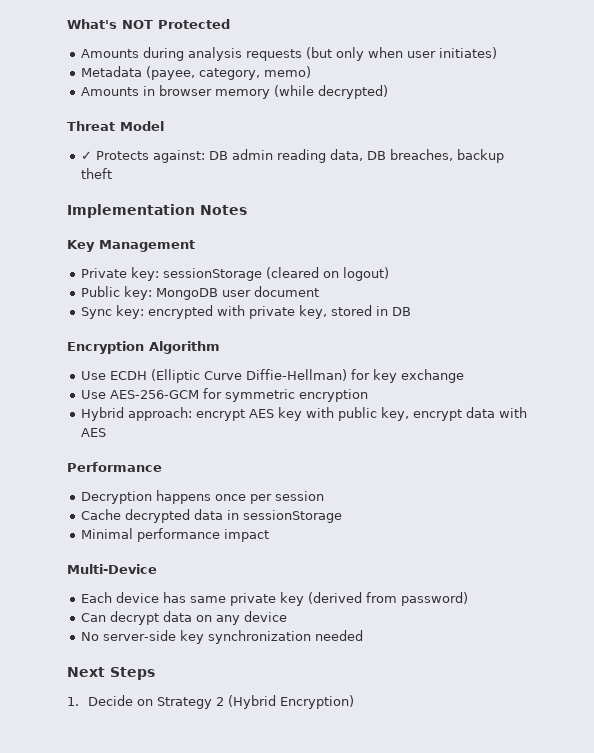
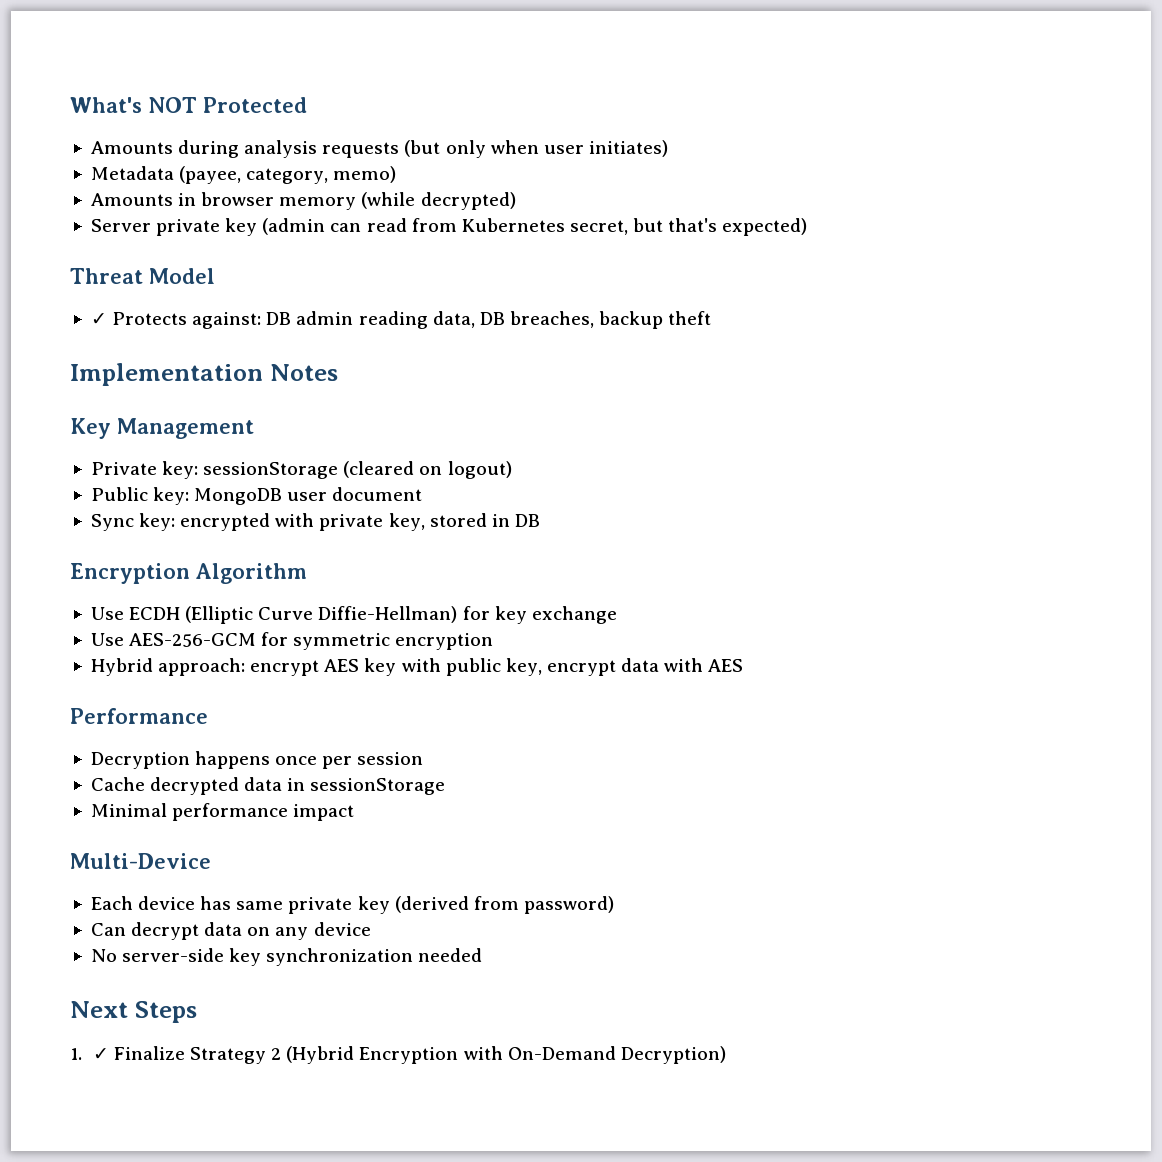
(388, 92) none -> [90,218,808,236] // Server private key (admin can read from Kubernetes secret, but that's expected)
[88,695,154,706] Decide on -> [92,1046,185,1060] ✓ Finalize
[280,695,355,709] Encryption) -> [359,1046,726,1064] Encryption with On-Demand Decryption)

